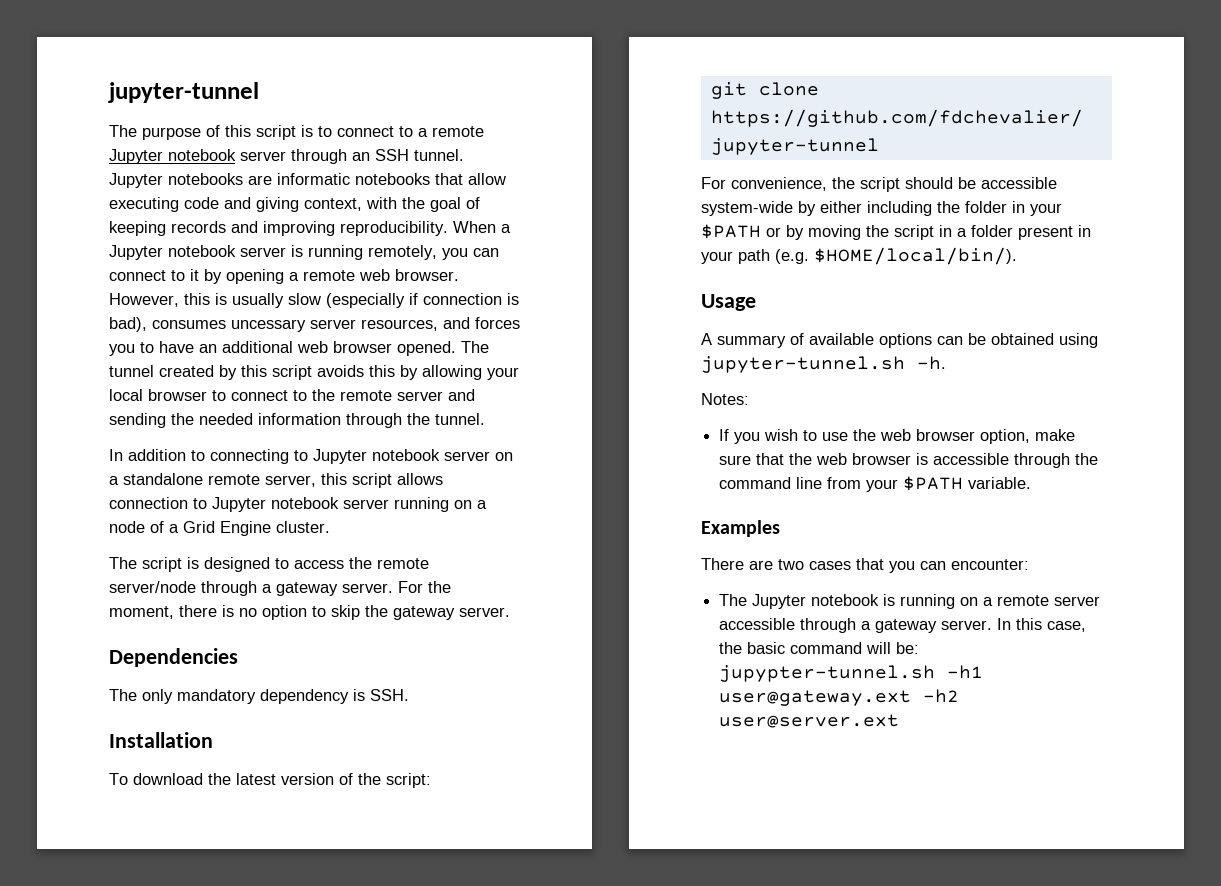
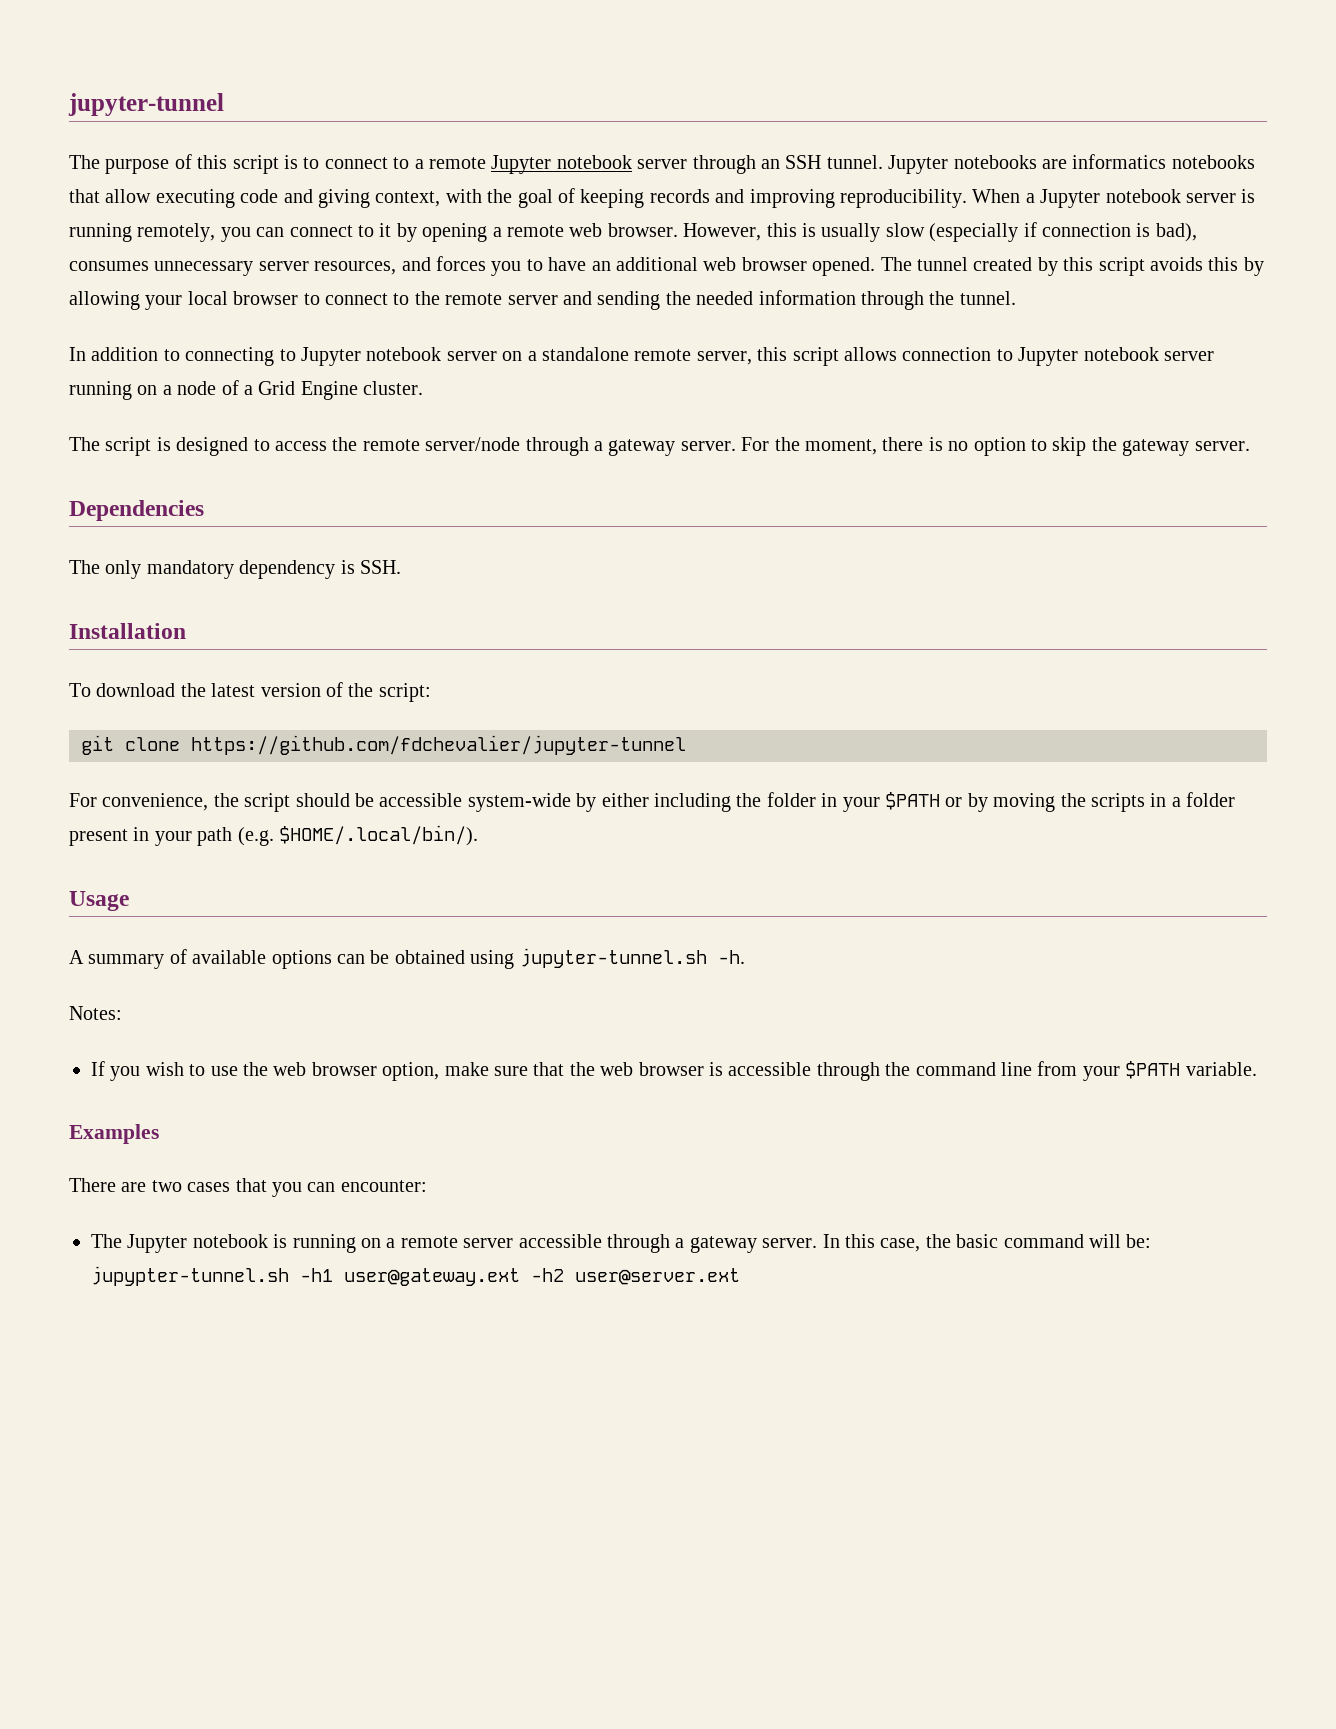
[277,173,350,185] informatic -> [1072,154,1167,169] informatics
[231,319,306,332] uncessary -> [154,261,254,276] unnecessary
[894,225,934,240] script -> [1090,793,1145,812] scripts
[814,247,1017,265] $HOME/local/bin/). -> [279,825,478,846] $HOME/.local/bin/).

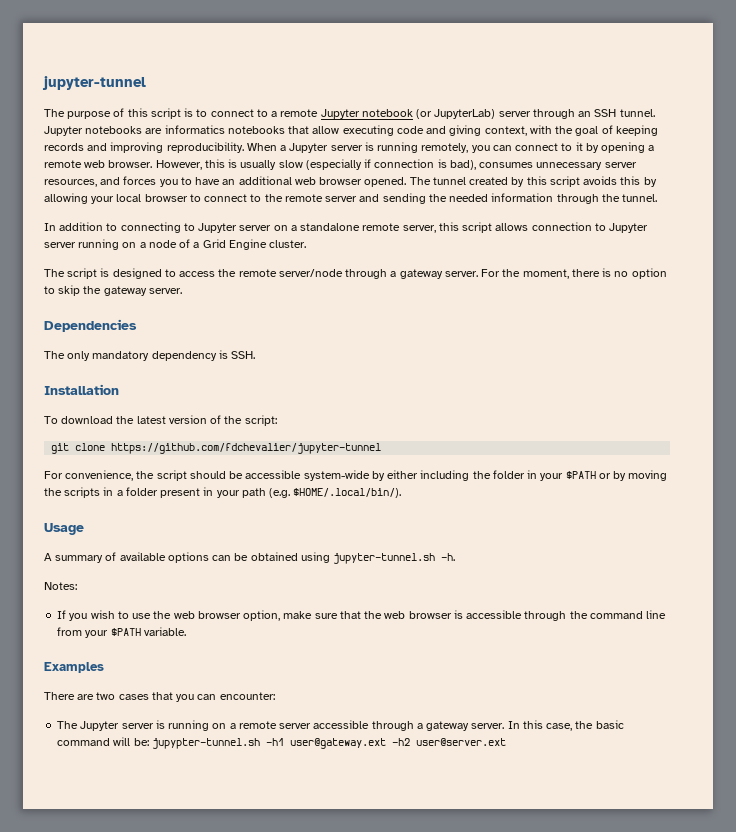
(632, 162) none -> [416,109,496,119] (or JupyterLab)
[1105,189,1181,203] notebook -> (329, 148) none
[366,347,442,361] notebook -> (238, 228) none
[1083,347,1159,361] notebook -> (649, 228) none
[192,1234,268,1248] notebook -> [121,723,154,729] server

